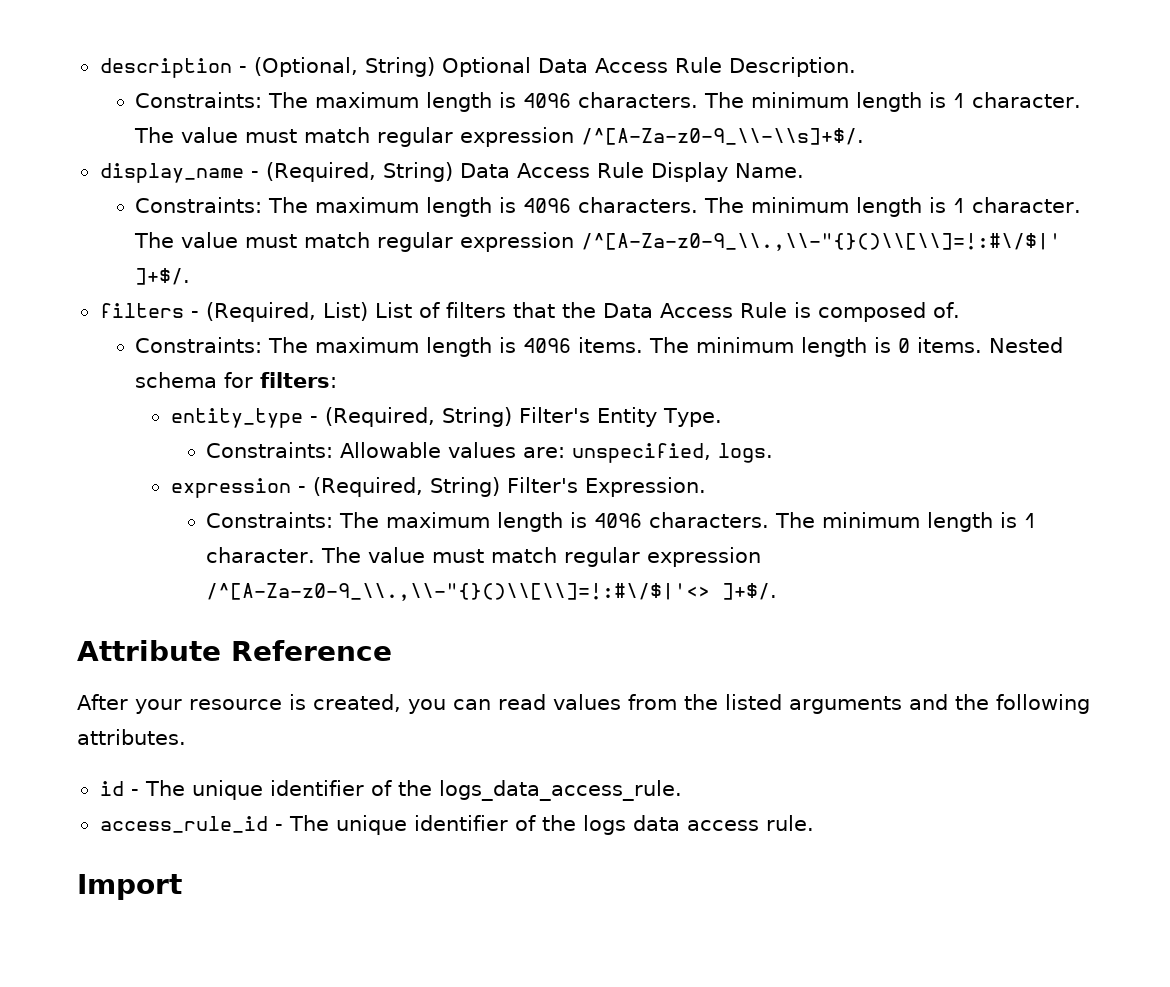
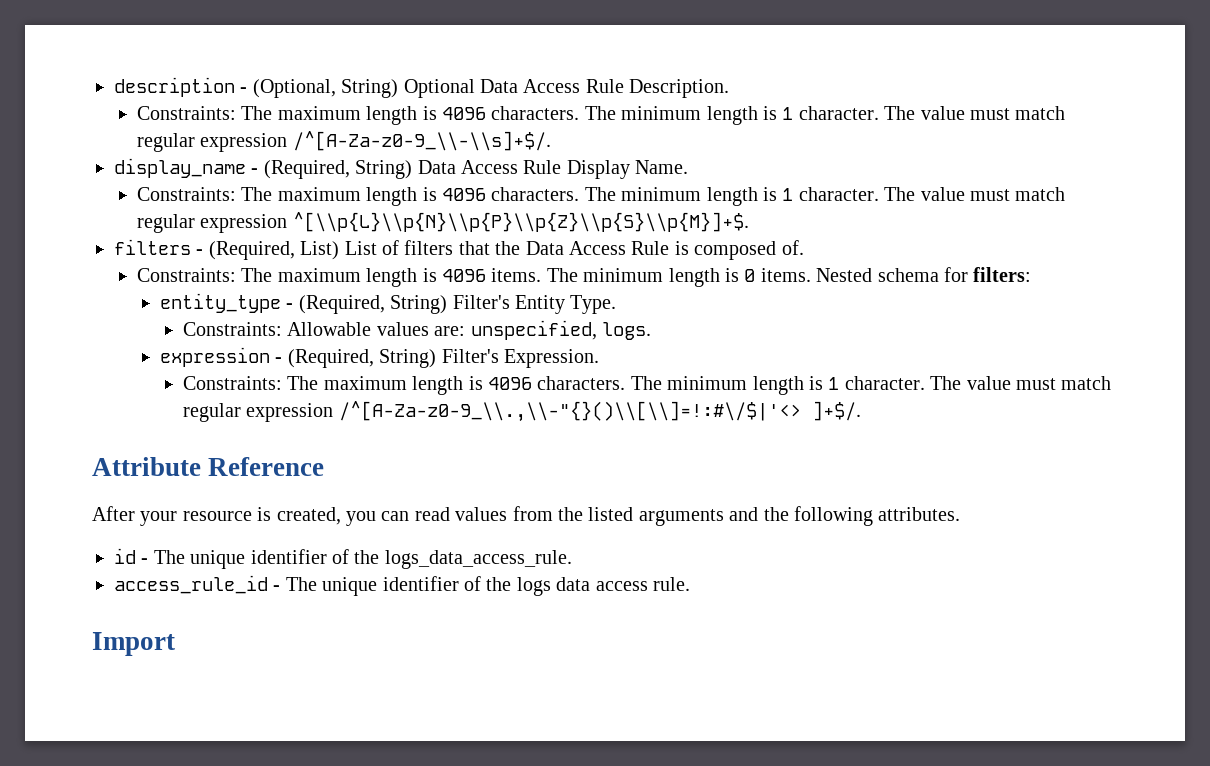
[581,233,1062,251] [135,268,191,285] /^[A-Za-z0-9_\\.,\\-"{}()\\[\\]=!:#\/$|' ]+$/. -> [292,212,749,232] ^[\\p{L}\\p{N}\\p{P}\\p{Z}\\p{S}\\p{M}]+$.

